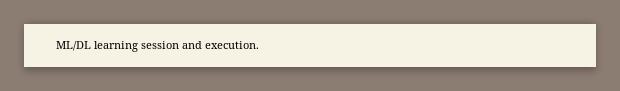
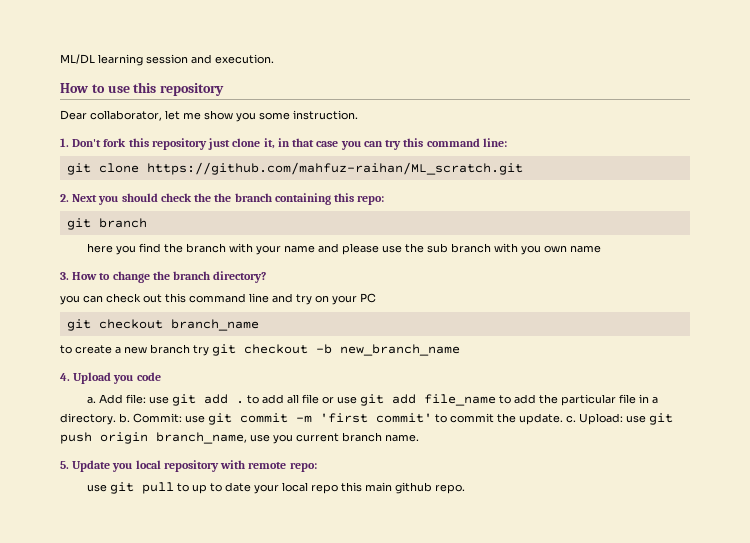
(259, 45) none -> [60,82,225,96] [60,110,358,122] [60,138,507,150] [66,162,523,175] [60,193,385,205] [66,218,147,230] [86,243,601,255] [60,271,267,283] [60,293,376,305] [66,319,259,331] [60,344,460,356] [60,372,161,384] [86,394,658,406] [60,413,673,425] [60,432,419,444] [60,460,317,472] [86,482,465,494] // How to use this repository // Dear collaborator, let me show you some instruction. // 1. Don't fork this repository just clone it, in that case you can try this command line: // git clone https://github.com/mahfuz-raihan/ML_scratch.git // 2. Next you should check the the branch containing this repo: // git branch // here you find the branch with your name and please use the sub branch with you own name // 3. How to change the branch directory? // you can check out this command line and try on your PC // git checkout branch_name // to create a new branch try git checkout -b new_branch_name // 4. Upload you code // a. Add file: use git add . to add all file or use git add file_name to add the particular file in a directory. b. Commit: use git commit -m 'first commit' to commit the update. c. Upload: use git push origin branch_name, use you current branch name. // 5. Update you local repository with remote repo: // use git pull to up to date your local repo this main github repo.

